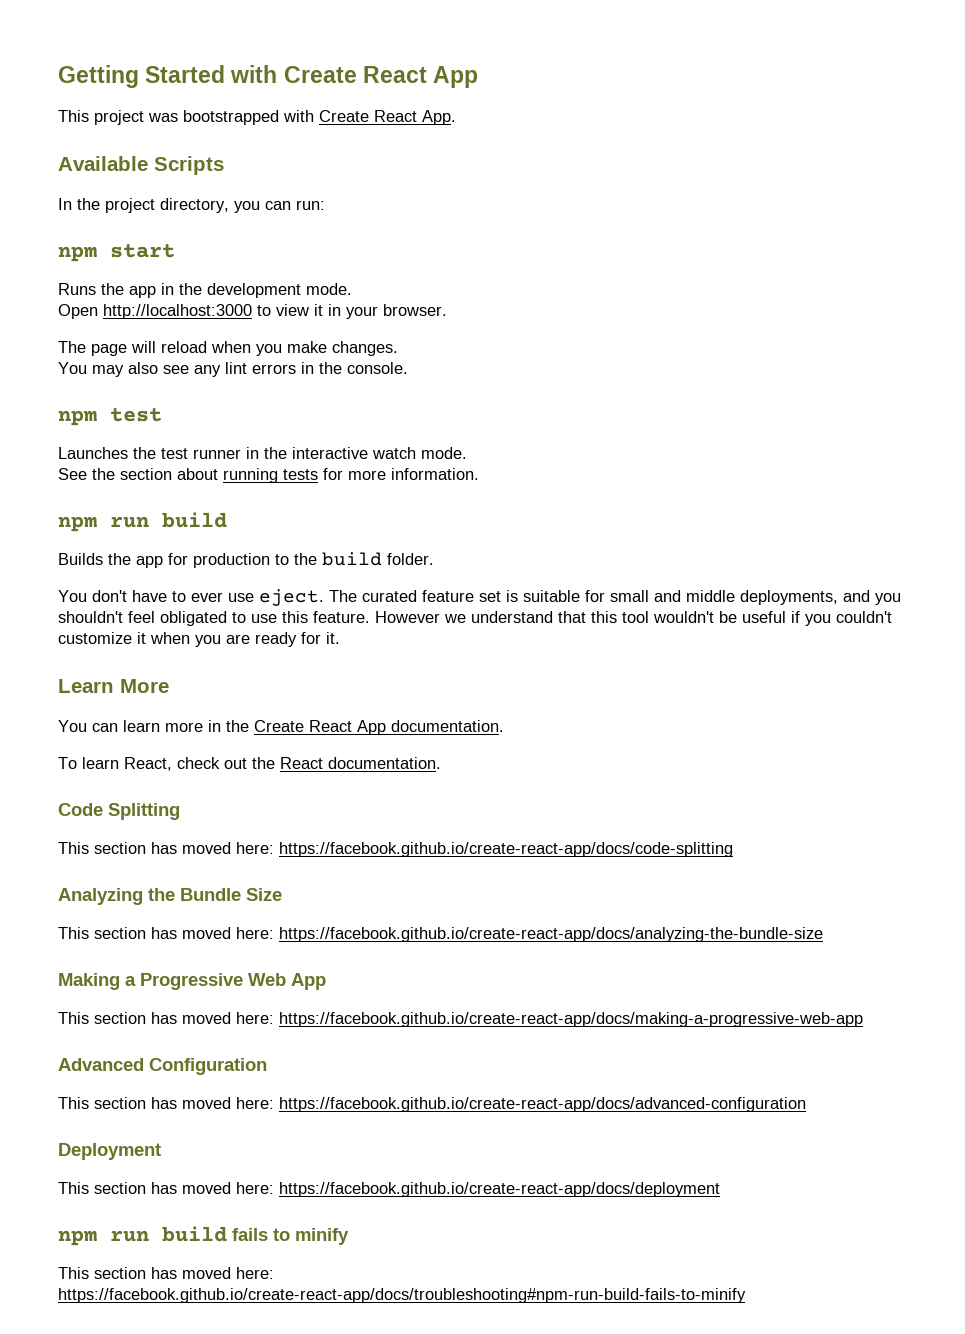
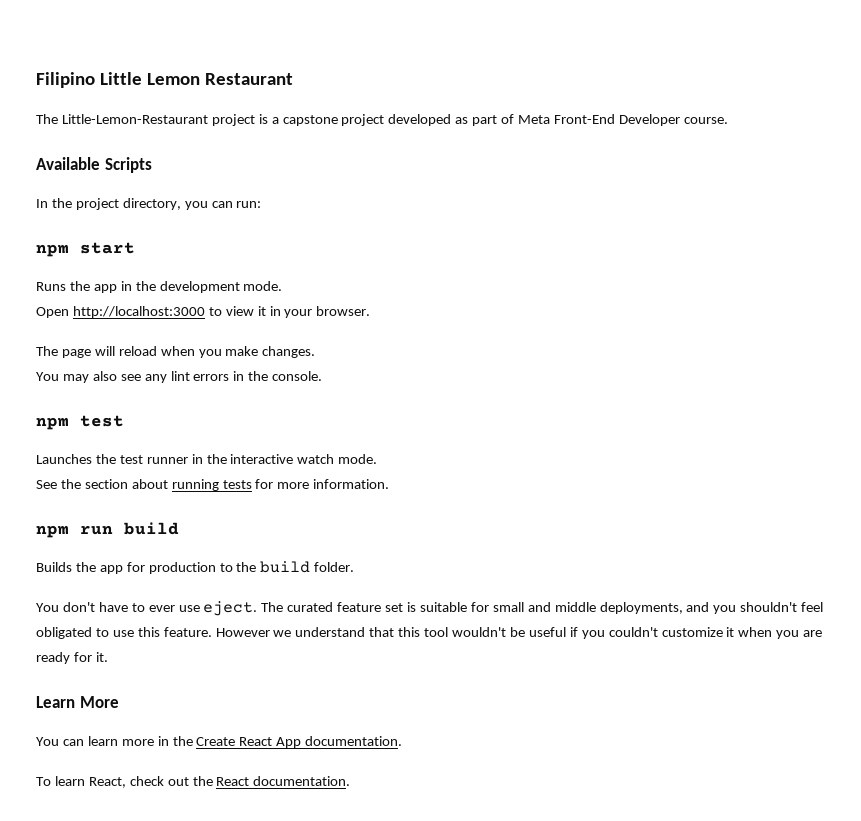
[58,65,479,88] [58,110,456,125] Getting Started with Create React App // This project was bootstrapped with Create React App. -> [36,72,293,88] [36,114,728,126] Filipino Little Lemon Restaurant // The Little-Lemon-Restaurant project is a capstone project developed as part of Meta Front-End Developer course.
[58,803,180,820] [58,842,733,857] [58,888,282,905] [58,927,823,942] [58,973,326,990] [58,1012,863,1027] [58,1058,267,1075] [58,1097,806,1112] [58,1143,161,1160] [58,1182,720,1197] [58,1226,349,1246] [58,1267,274,1279] [58,1288,746,1303] // Code Splitting // This section has moved here: https://facebook.github.io/create-react-app/docs/code-splitting // Analyzing the Bundle Size // This section has moved here: https://facebook.github.io/create-react-app/docs/analyzing-the-bundle-size // Making a Progressive Web App // This section has moved here: https://facebook.github.io/create-react-app/docs/making-a-progressive-web-app // Advanced Configuration // This section has moved here: https://facebook.github.io/create-react-app/docs/advanced-configuration // Deployment // This section has moved here: https://facebook.github.io/create-react-app/docs/deployment // npm run build fails to minify // This section has moved here: https://facebook.github.io/create-react-app/docs/troubleshooting#npm-run-build-fails-to-minify -> (351, 781) none

